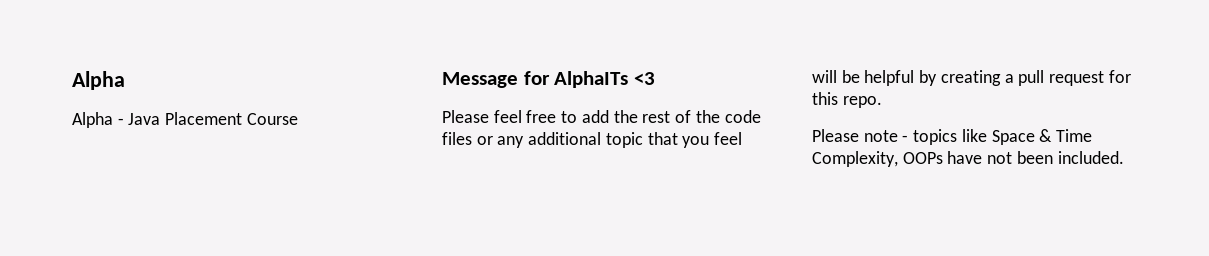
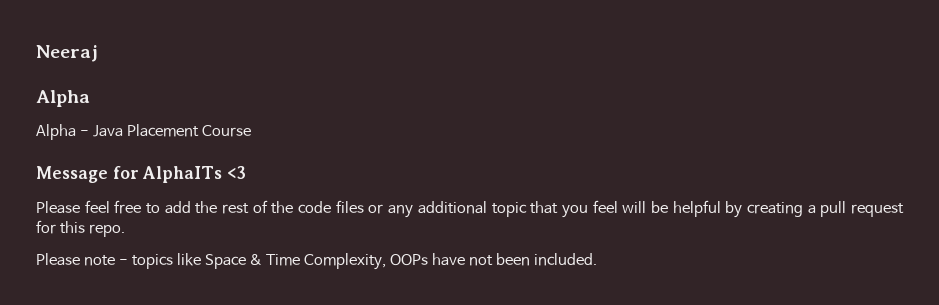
(72, 80) none -> [36,45,98,62] Neeraj //

